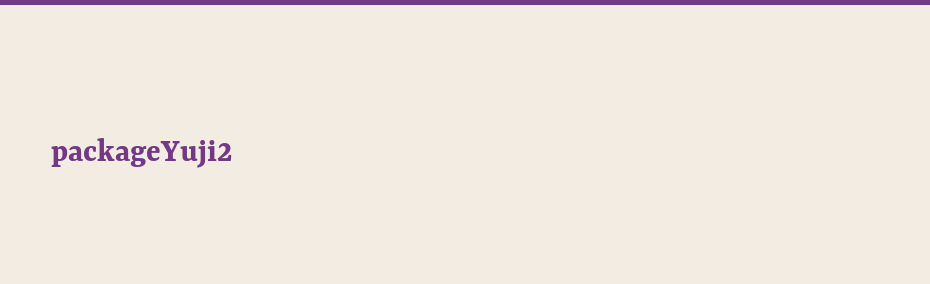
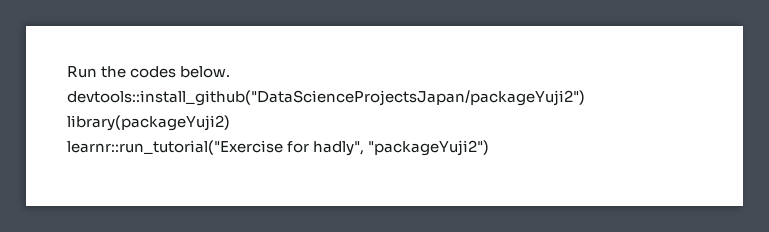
[51,138,233,168] packageYuji2 -> [67,66,231,78] [67,90,585,106] [67,115,230,131] [67,140,490,156] Run the codes below. // devtools::install_github("DataScienceProjectsJapan/packageYuji2") // library(packageYuji2) // learnr::run_tutorial("Exercise for hadly", "packageYuji2")

